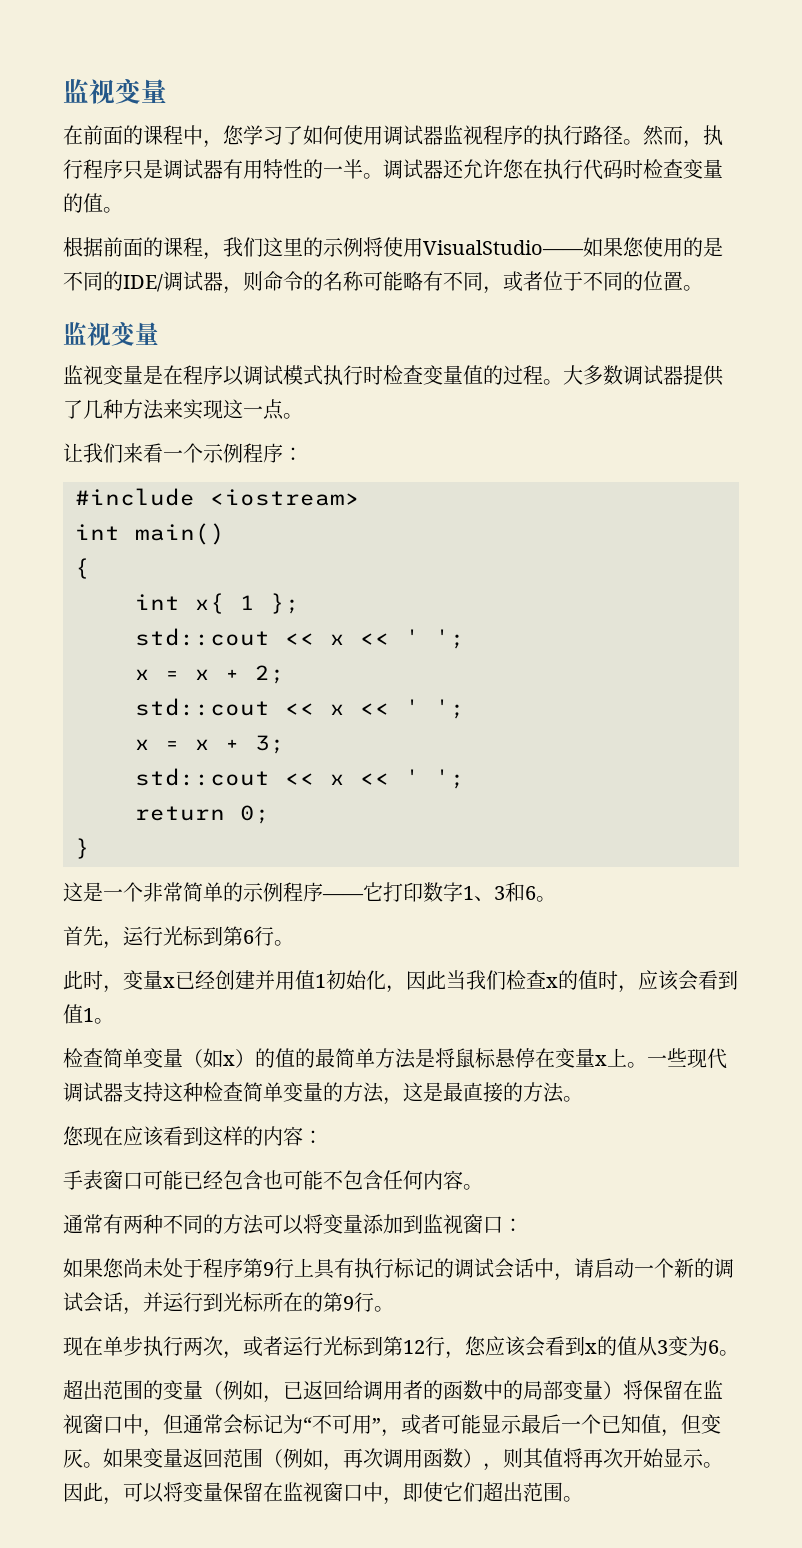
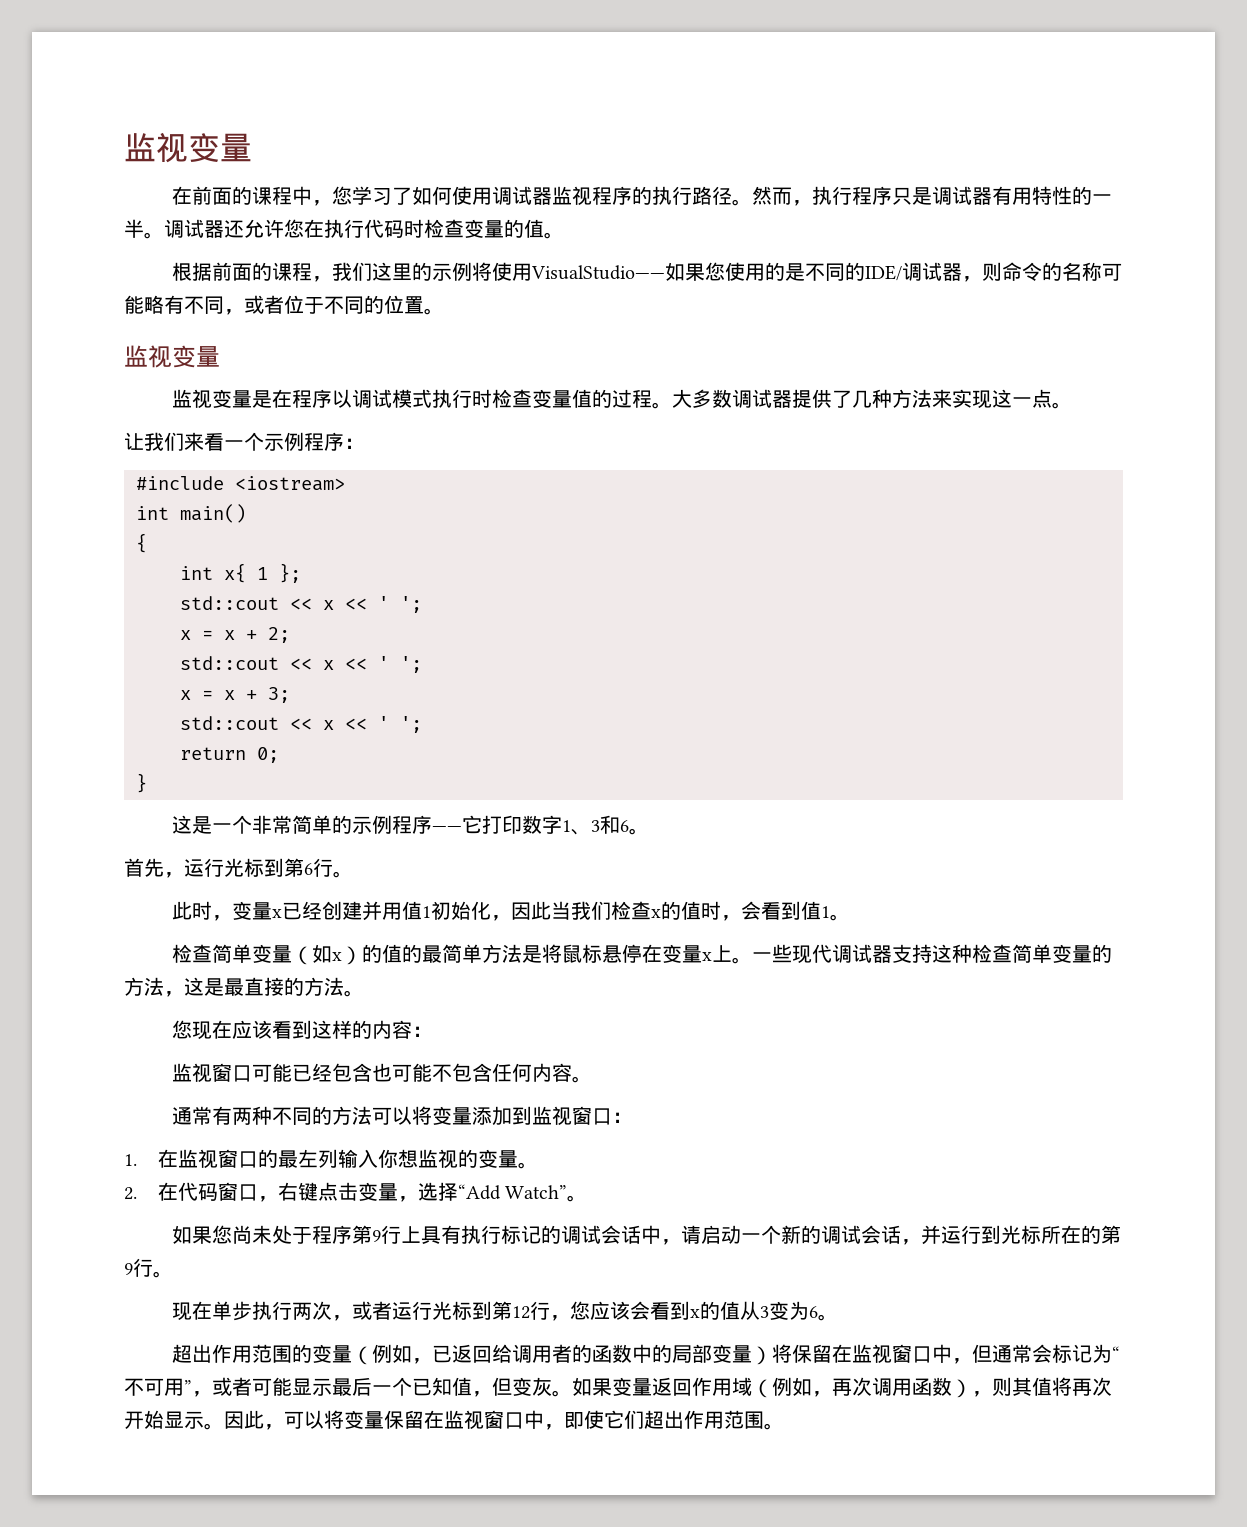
[638,970,679,991] 应该 -> (741, 918) none
[63,1170,103,1190] 手表 -> [171,1063,212,1083] 监视
(523, 1225) none -> [124,1149,538,1169] [124,1182,588,1202] // 1.在监视窗口的最左列输入你想监视的变量。 // 2.在代码窗口，右键点击变量，选择“Add Watch”。
(103, 1390) none -> [211,1344,252,1363] 作用
[223,1448,263,1468] 范围 -> [692,1377,752,1396] 作用域
(523, 1492) none -> [684,1410,724,1429] 作用

